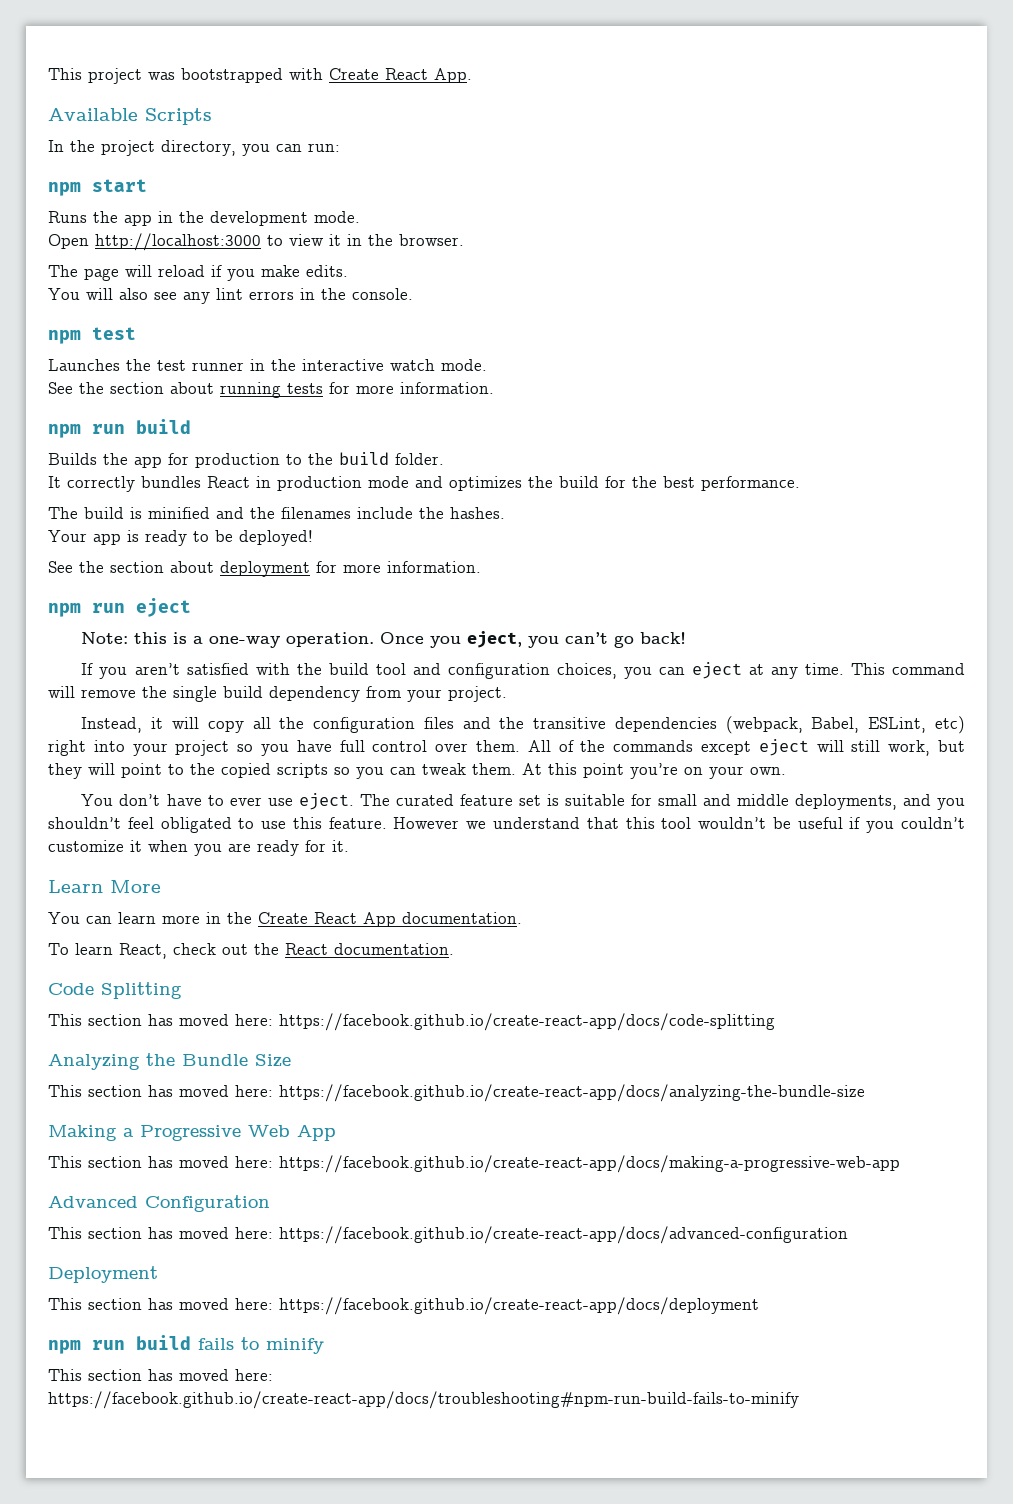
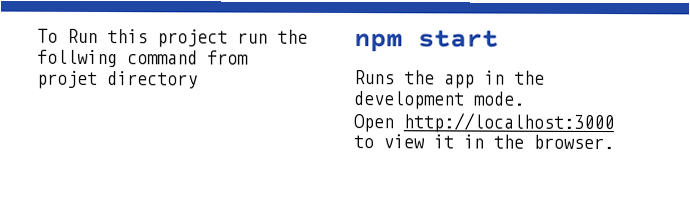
[48,68,472,84] [48,108,212,125] [48,140,340,156] This project was bootstrapped with Create React App. // Available Scripts // In the project directory, you can run: -> [37,28,308,48] [37,49,249,68] [37,70,198,90] To Run this project run the follwing command from projet directory
[48,265,348,281] [48,288,413,304] [48,327,136,344] [48,359,487,371] [48,382,494,398] [48,419,191,438] [48,452,444,468] [48,476,800,492] [48,507,505,519] [48,530,313,546] [48,561,481,577] [48,598,191,617] [81,631,687,648] [81,662,965,679] [48,686,507,702] [81,716,965,734] [48,739,965,756] [48,763,786,779] [81,793,965,810] [48,817,966,833] [48,840,349,856] [48,880,161,893] [48,912,522,927] [48,943,454,959] [48,982,182,999] [48,1013,775,1031] [48,1053,291,1070] [48,1084,865,1102] [48,1125,336,1141] [48,1155,900,1173] [48,1195,270,1212] [48,1226,848,1244] [48,1266,158,1283] [48,1297,759,1315] [48,1335,324,1354] [48,1369,273,1381] [48,1391,799,1409] // The page will reload if you make edits. // You will also see any lint errors in the console. // npm test // Launches the test runner in the interactive watch mode. // See the section about running tests for more information. // npm run build // Builds the app for production to the build folder. // It correctly bundles React in production mode and optimizes the build for the best performance. // The build is minified and the filenames include the hashes. // Your app is ready to be deployed! // See the section about deployment for more information. // npm run eject // Note: this is a one-way operation. Once you eject, you can’t go back! // If you aren’t satisfied with the build tool and configuration choices, you can eject at any time. This command will remove the single build dependency from your project. // Instead, it will copy all the configuration files and the transitive dependencies (webpack, Babel, ESLint, etc) right into your project so you have full control over them. All of the commands except eject will still work, but they will point to the copied scripts so you can tweak them. At this point you’re on your own. // You don’t have to ever use eject. The curated feature set is suitable for small and middle deployments, and you shouldn’t feel obligated to use this feature. However we understand that this tool wouldn’t be useful if you couldn’t customize it when you are ready for it. // Learn More // You can learn more in the Create React App documentation. // To learn React, check out the React documentation. // Code Splitting // This section has moved here: https://facebook.github.io/create-react-app/docs/code-splitting // Analyzing the Bundle Size // This section has moved here: https://facebook.github.io/create-react-app/docs/analyzing-the-bundle-size // Making a Progressive Web App // This section has moved here: https://facebook.github.io/create-react-app/docs/making-a-progressive-web-app // Advanced Configuration // This section has moved here: https://facebook.github.io/create-react-app/docs/advanced-configuration // Deployment // This section has moved here: https://facebook.github.io/create-react-app/docs/deployment // npm run build fails to minify // This section has moved here: https://facebook.github.io/create-react-app/docs/troubleshooting#npm-run-build-fails-to-minify -> (614, 142) none

